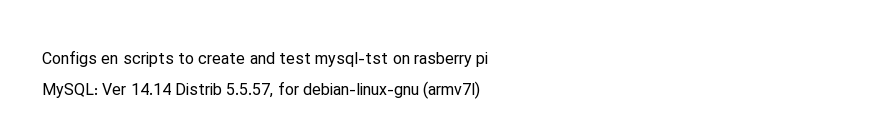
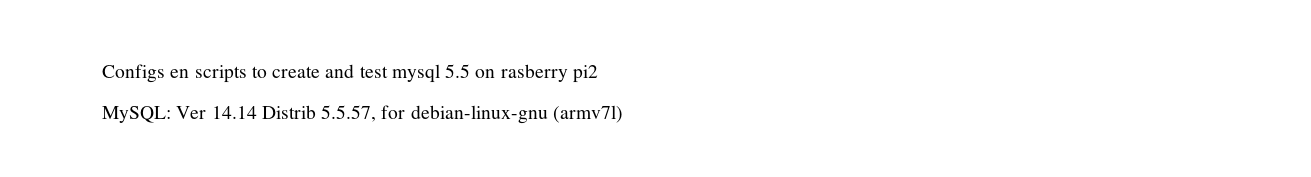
[315,52,389,67] mysql-tst -> [391,64,471,83] mysql 5.5
[476,52,489,67] pi -> [572,65,598,83] pi2

